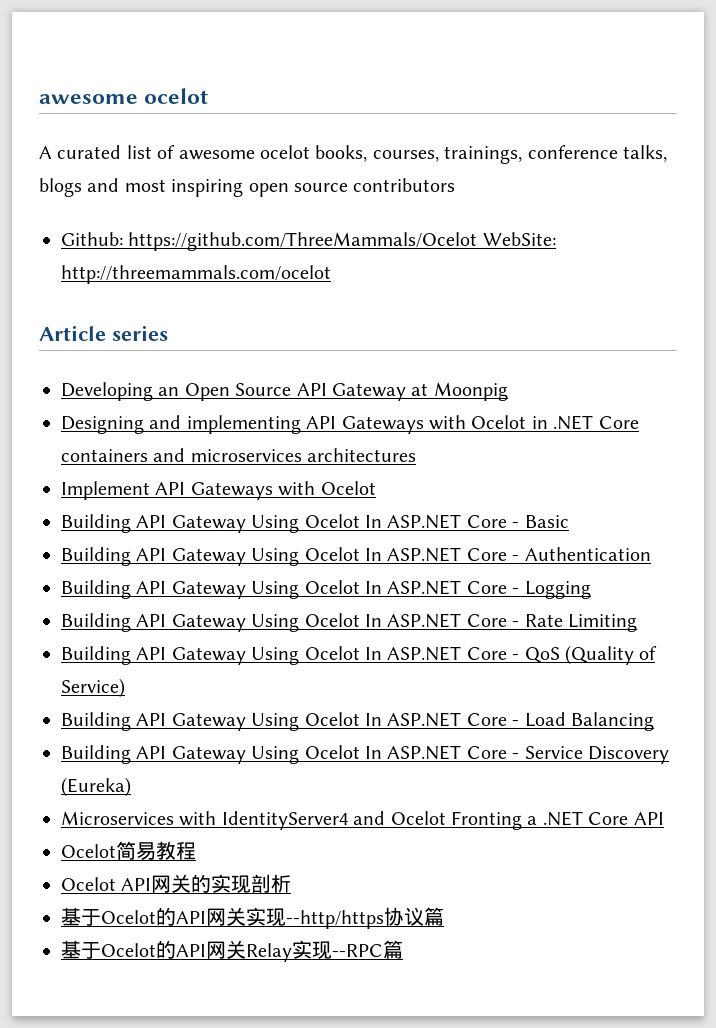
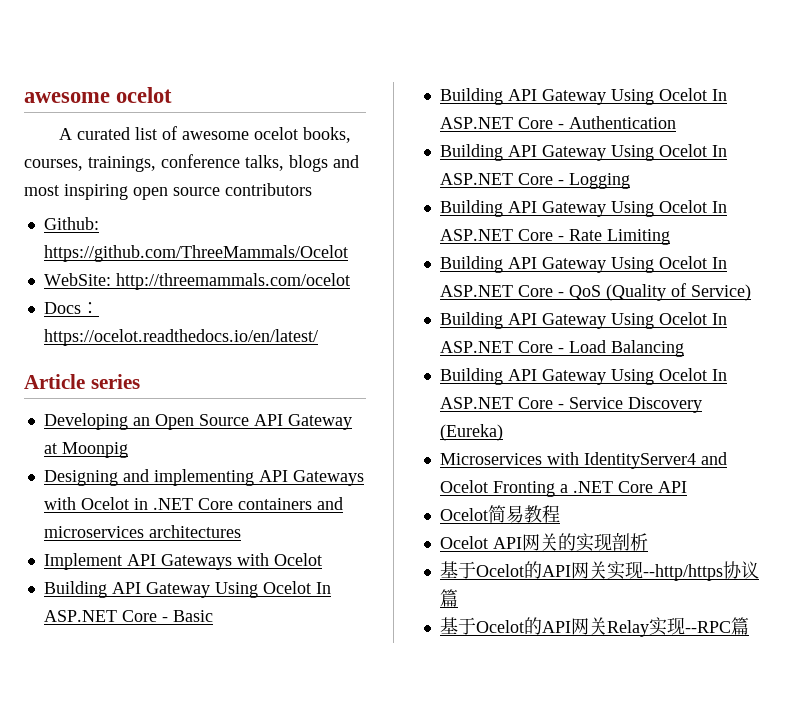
(478, 241) none -> (348, 253) //
(331, 274) none -> [43,302,99,314] [43,329,318,346] // Docs：https://ocelot.readthedocs.io/en/latest/

